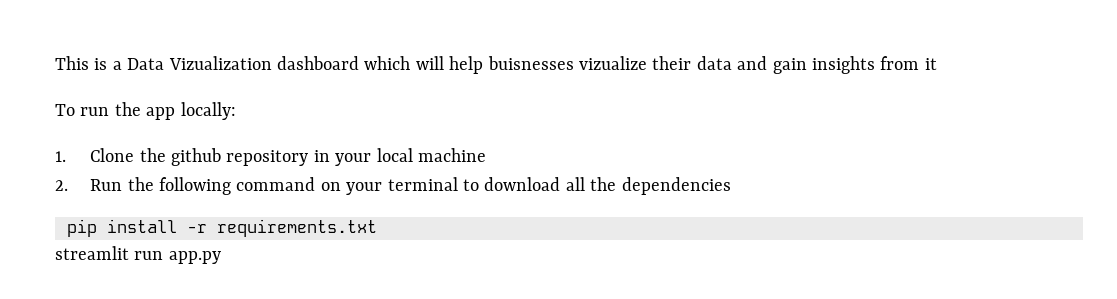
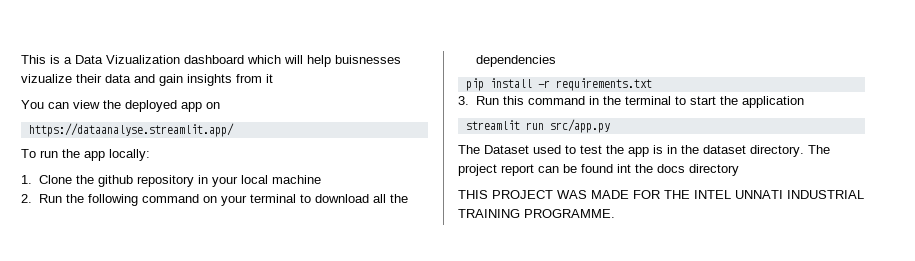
(937, 64) none -> [21,100,220,112] [28,123,234,137] // You can view the deployed app on // https://dataanalyse.streamlit.app/
[55,246,221,264] streamlit run app.py -> [458,96,805,108] [465,119,610,133] [458,145,830,157] [458,164,739,176] [458,190,864,199] [458,209,615,218] 3. Run this command in the terminal to start the application // streamlit run src/app.py // The Dataset used to test the app is in the dataset directory. The project report can be found int the docs directory // THIS PROJECT WAS MADE FOR THE INTEL UNNATI INDUSTRIAL TRAINING PROGRAMME.

